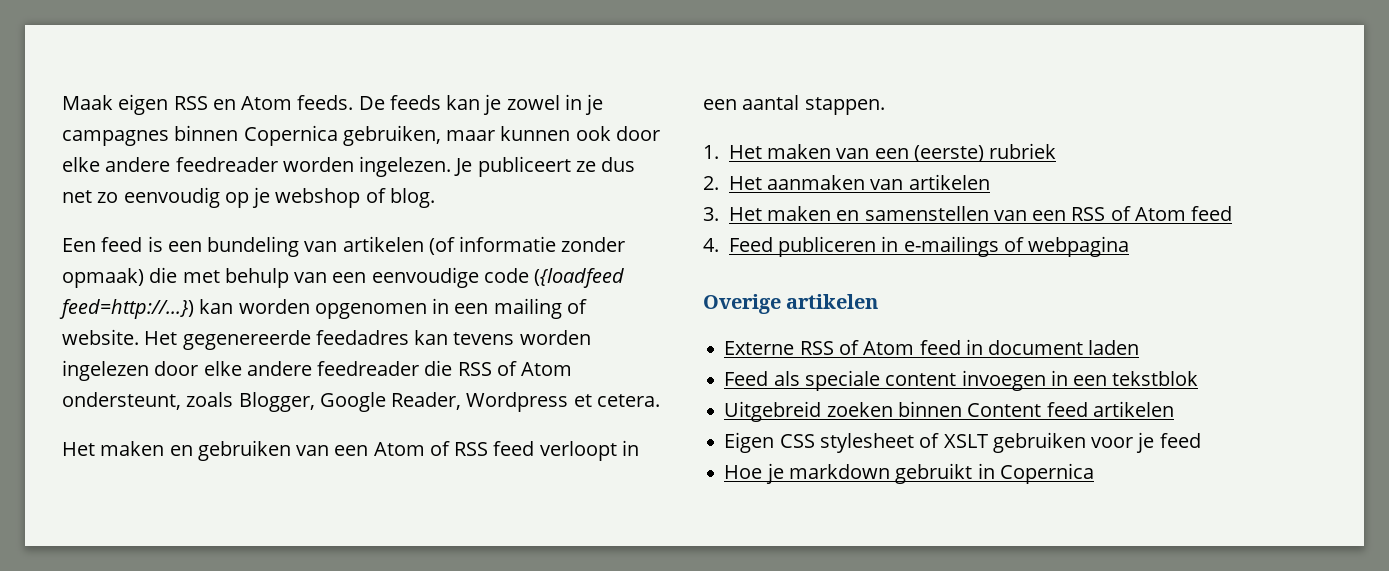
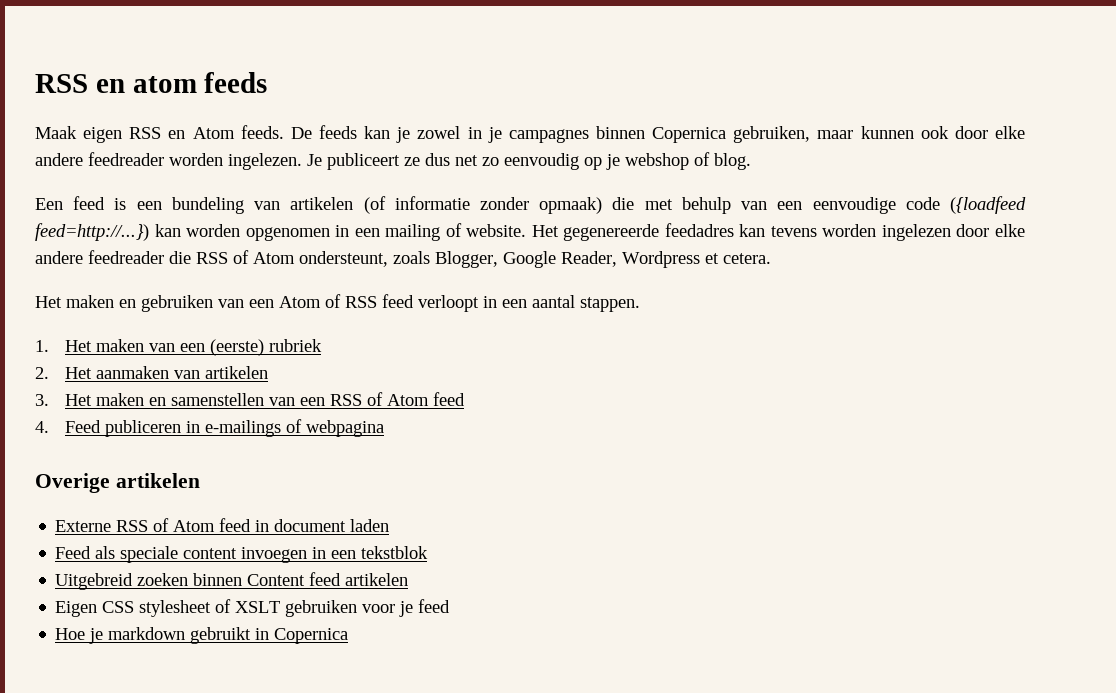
(62, 102) none -> [35,72,268,93] RSS en atom feeds //

